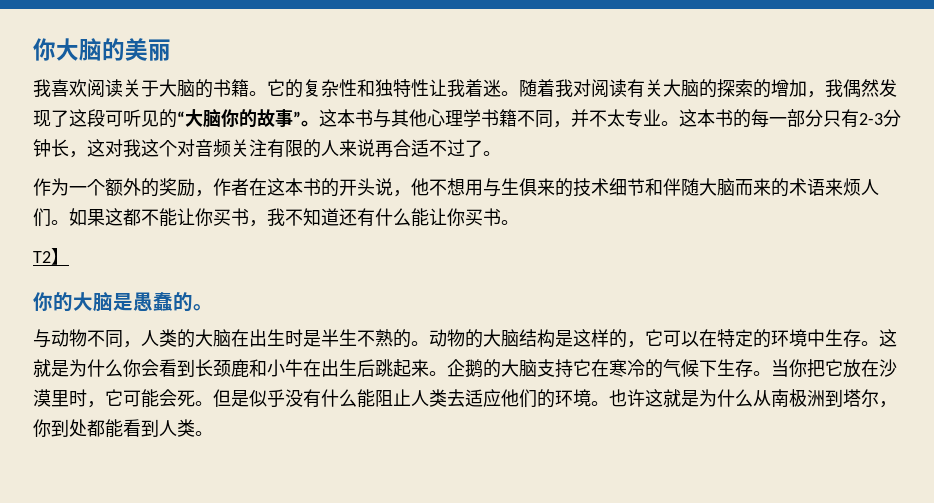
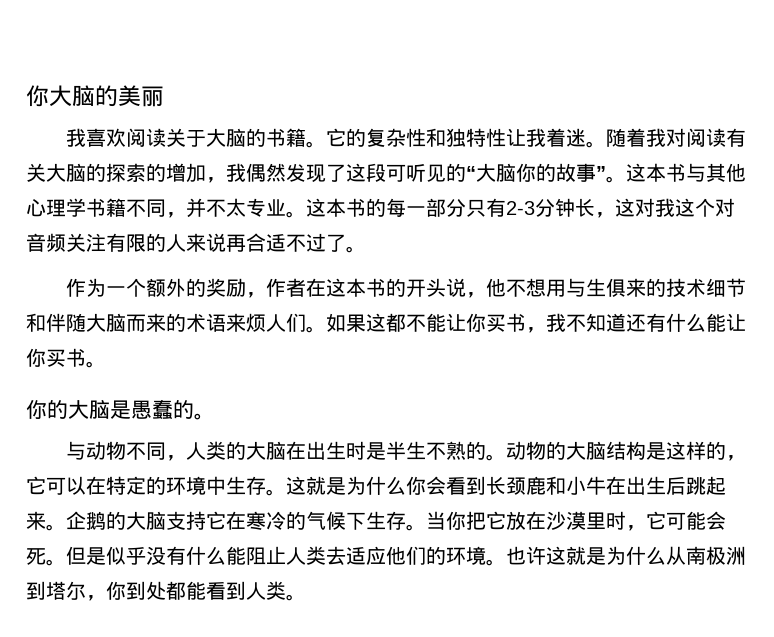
[33,248,69,265] // T2】 -> (106, 364) none

